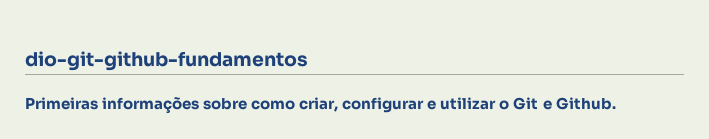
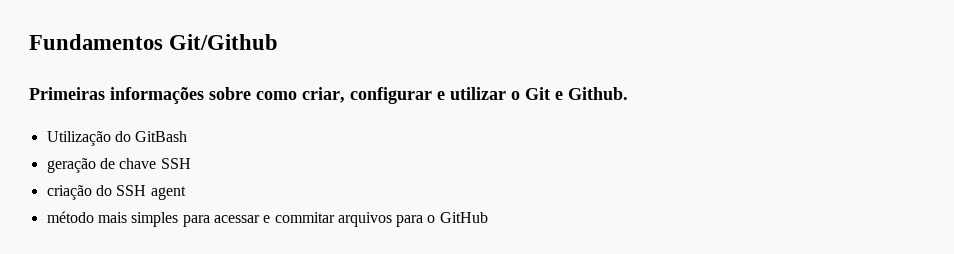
[25,51,308,71] dio-git-github-fundamentos -> [29,34,279,50] Fundamentos Git/Github
(616, 103) none -> [46,131,188,146] [46,158,191,173] [46,185,186,200] [46,211,488,227] // Utilização do GitBash // geração de chave SSH // criação do SSH agent // método mais simples para acessar e commitar arquivos para o GitHub

